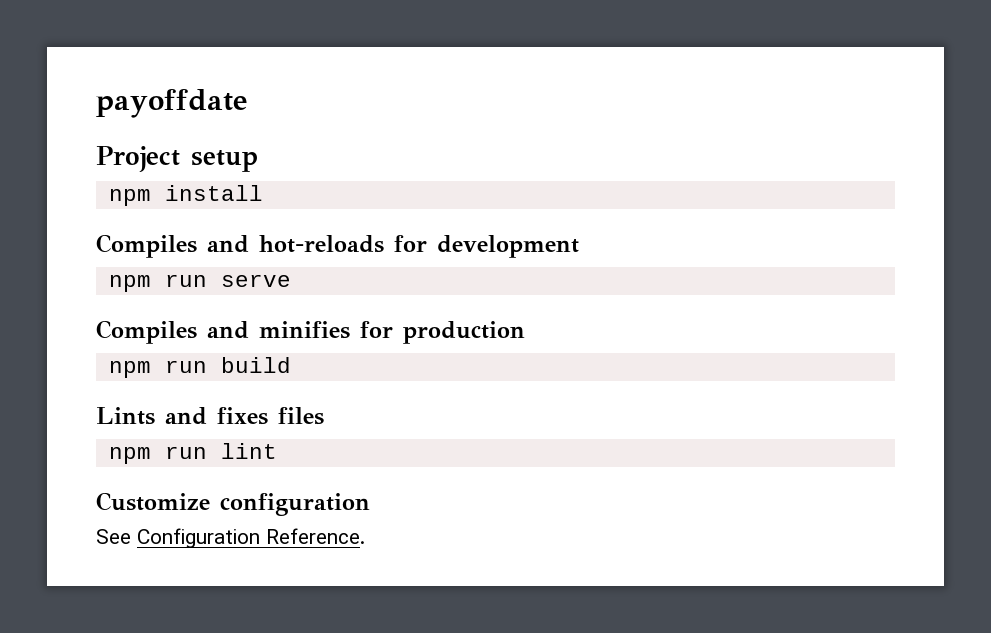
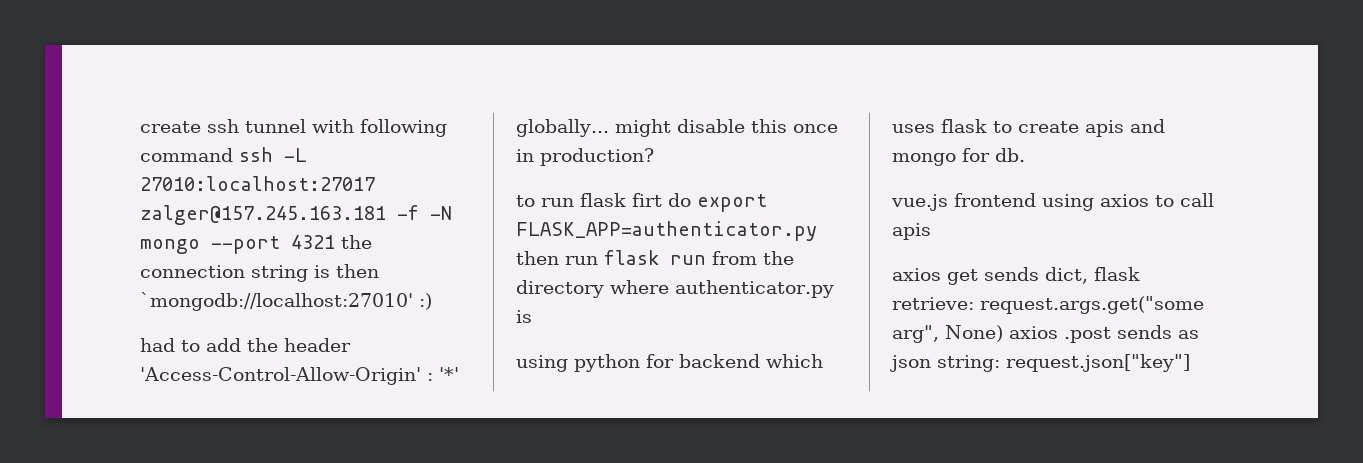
[96,89,248,118] [96,146,258,172] [108,185,263,206] [96,234,579,258] [108,274,291,292] [96,320,525,344] [108,357,291,378] [96,407,324,425] [108,443,277,464] [96,492,370,516] [96,528,365,548] payoffdate // Project setup // npm install // Compiles and hot-reloads for development // npm run serve // Compiles and minifies for production // npm run build // Lints and fixes files // npm run lint // Customize configuration // See Configuration Reference. -> [140,119,447,137] [140,147,307,162] [140,176,375,191] [140,205,452,225] [140,235,372,254] [140,264,379,282] [140,292,432,311] [140,338,351,352] [140,367,459,385] [516,119,838,137] [516,148,654,166] [516,193,767,212] [516,221,817,241] [516,250,794,265] [516,280,834,298] [516,310,532,323] [516,354,823,372] [892,119,1165,137] [892,148,1025,166] [891,193,1214,211] [892,223,931,240] [892,267,1140,285] [892,296,1204,314] [892,325,1199,343] [890,354,1190,372] create ssh tunnel with following command ssh -L 27010:localhost:27017 zalger@157.245.163.181 -f -N mongo --port 4321 the connection string is then `mongodb://localhost:27010' :) // had to add the header 'Access-Control-Allow-Origin' : '*' globally... might disable this once in production? // to run flask firt do export FLASK_APP=authenticator.py then run flask run from the directory where authenticator.py is // using python for backend which uses flask to create apis and mongo for db. // vue.js frontend using axios to call apis // axios get sends dict, flask retrieve: request.args.get("some arg", None) axios .post sends as json string: request.json["key"]

